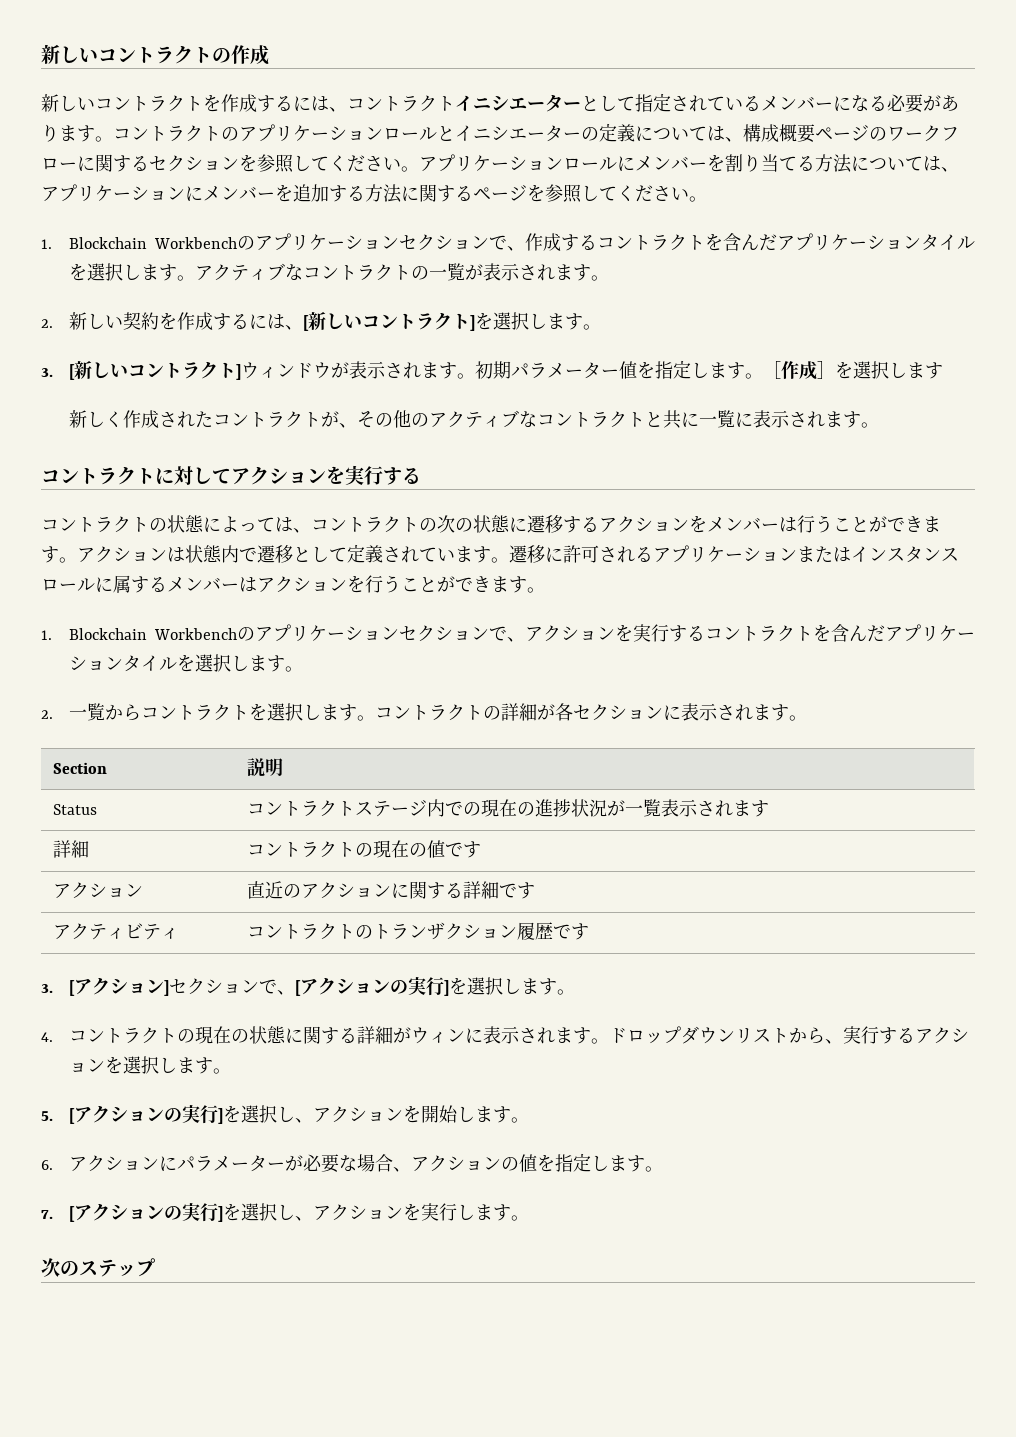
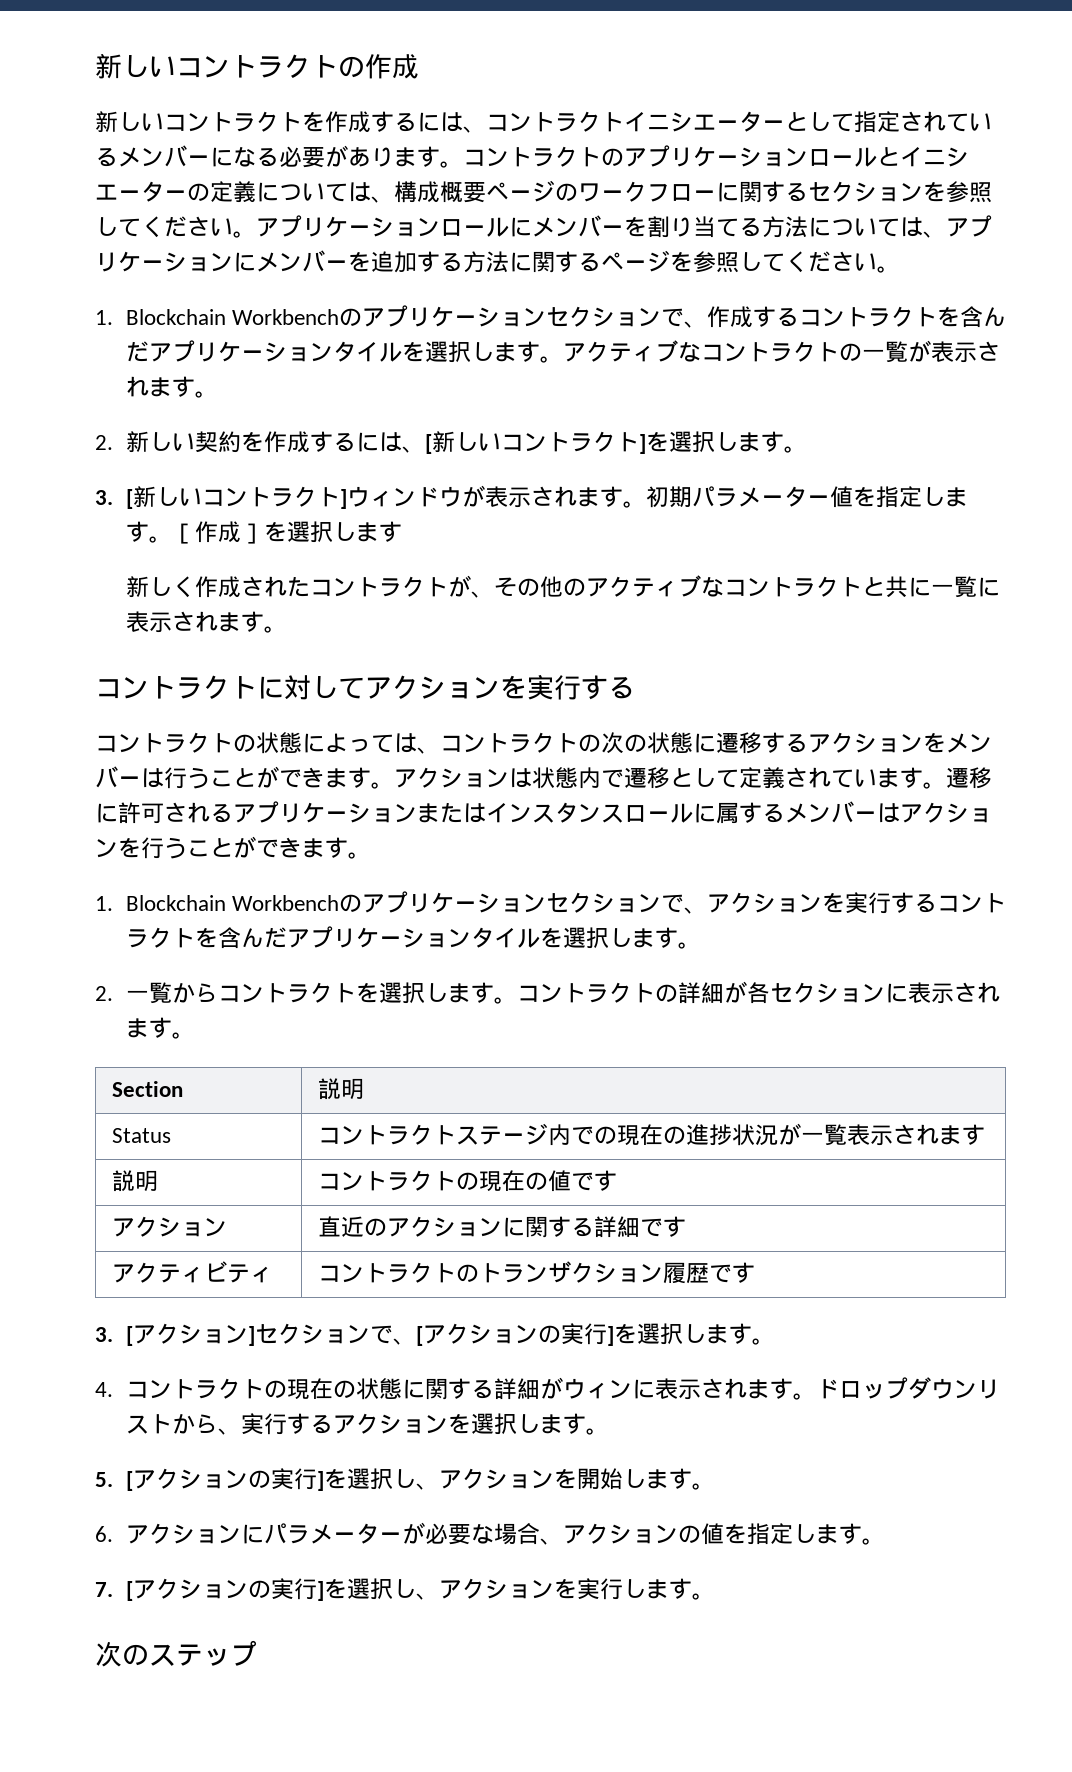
[53,840,90,858] 詳細 -> [111,1170,158,1192] 説明

